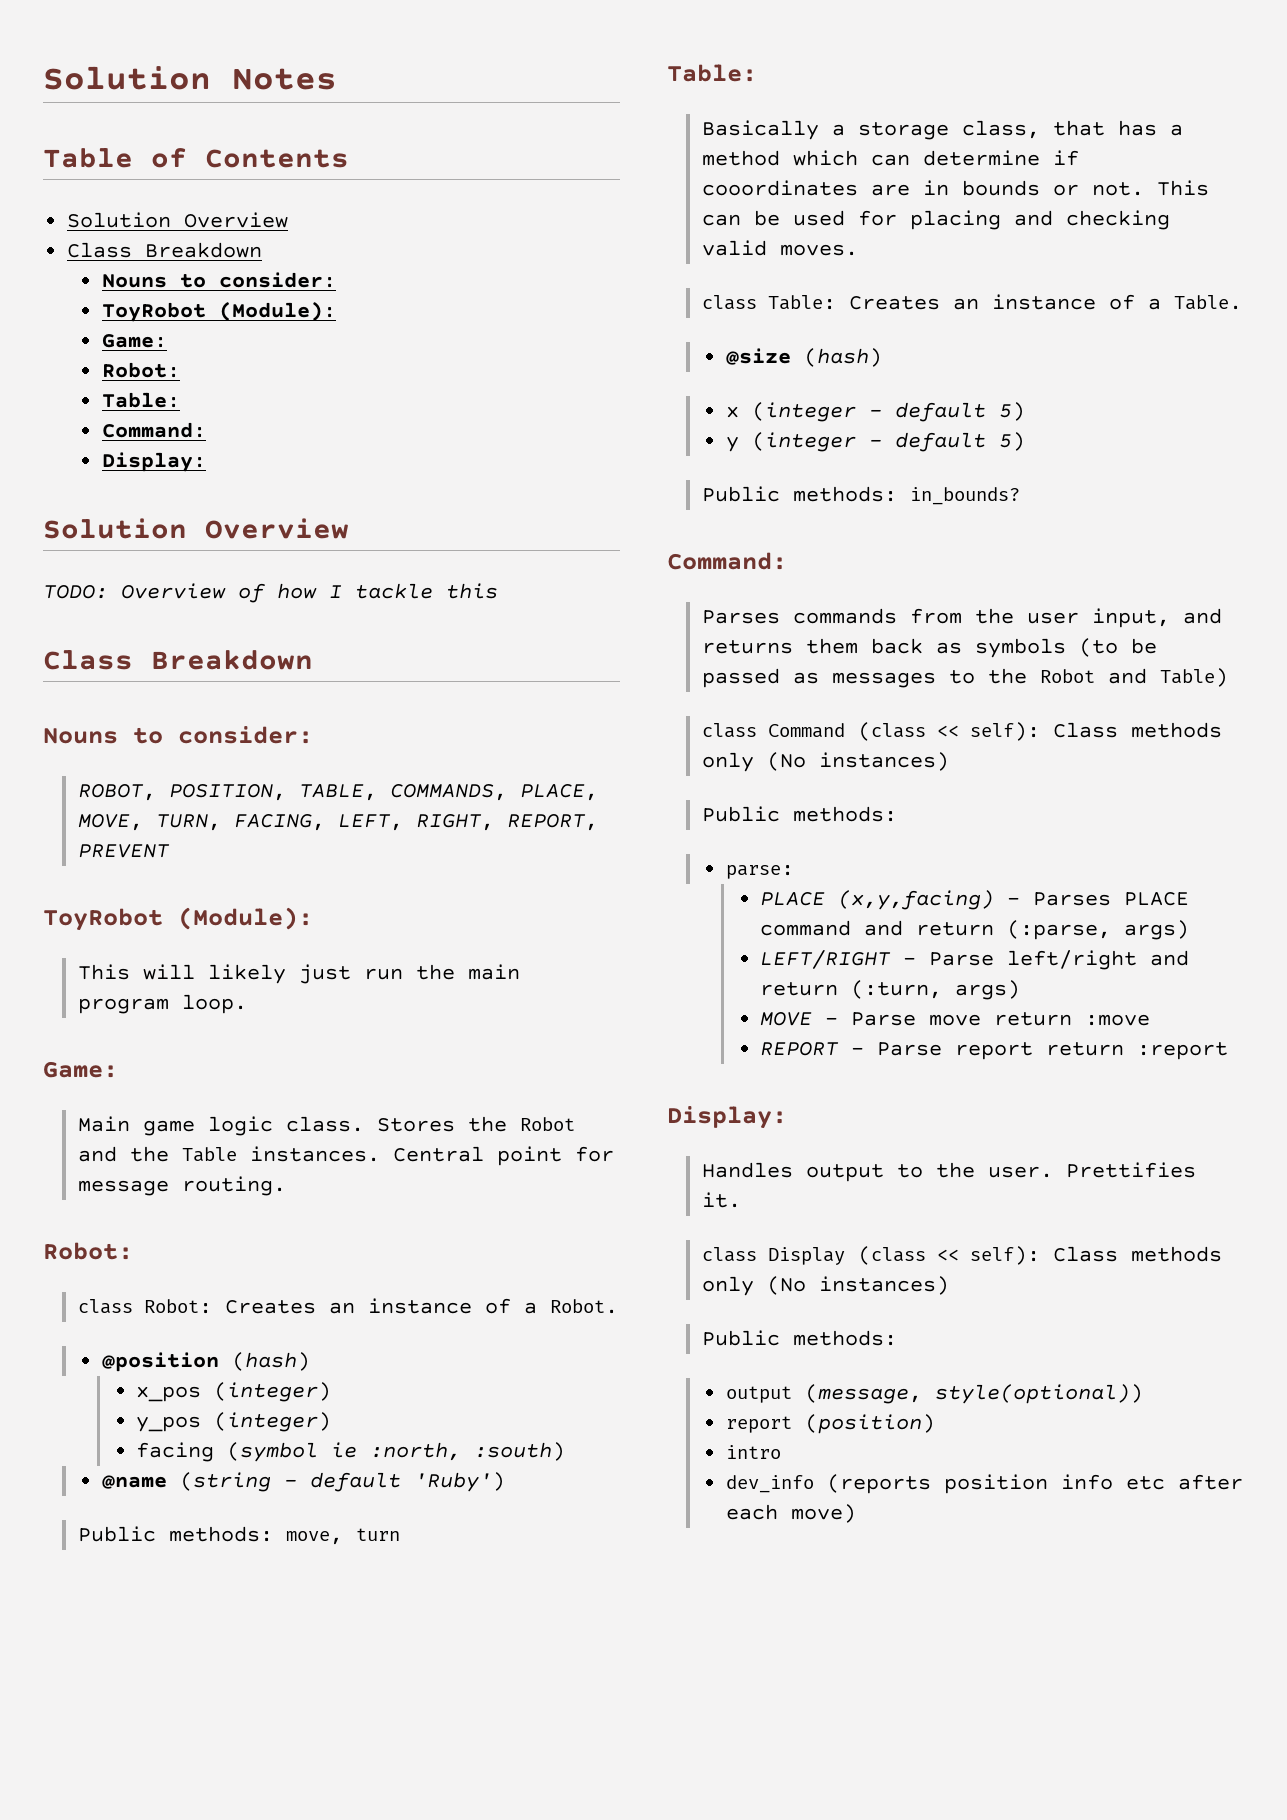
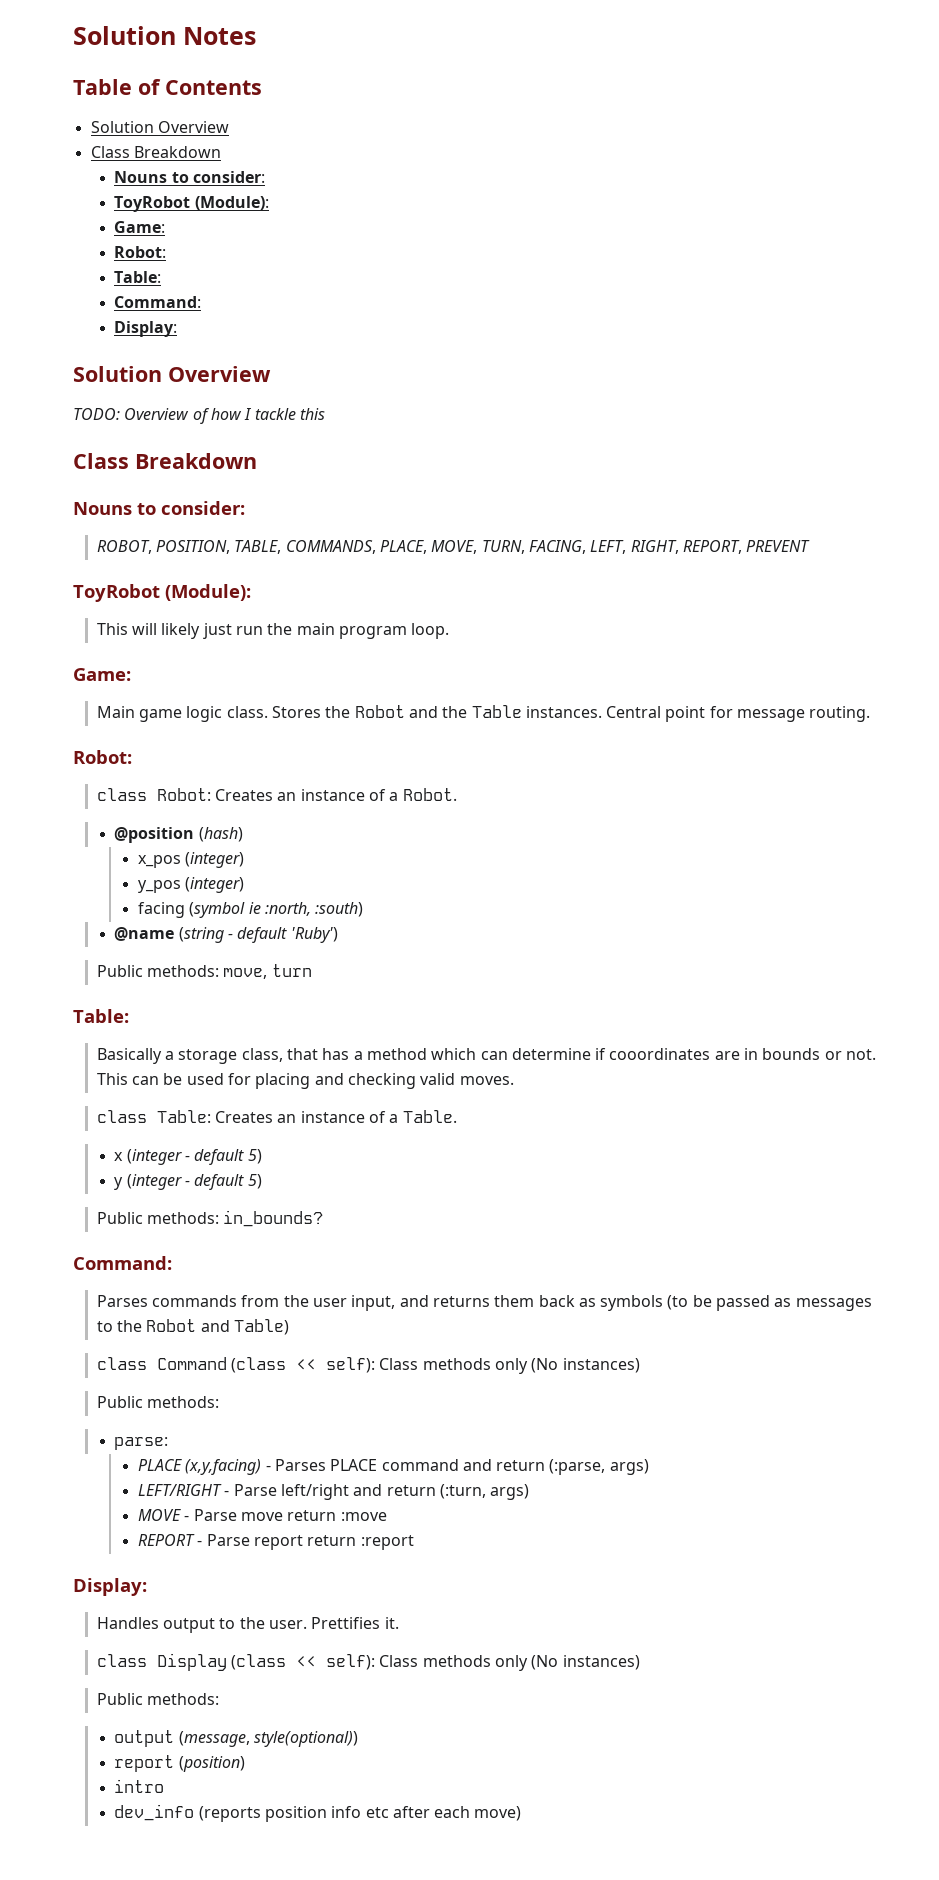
[725,348,882,367] // @size (hash) -> (457, 1116) none

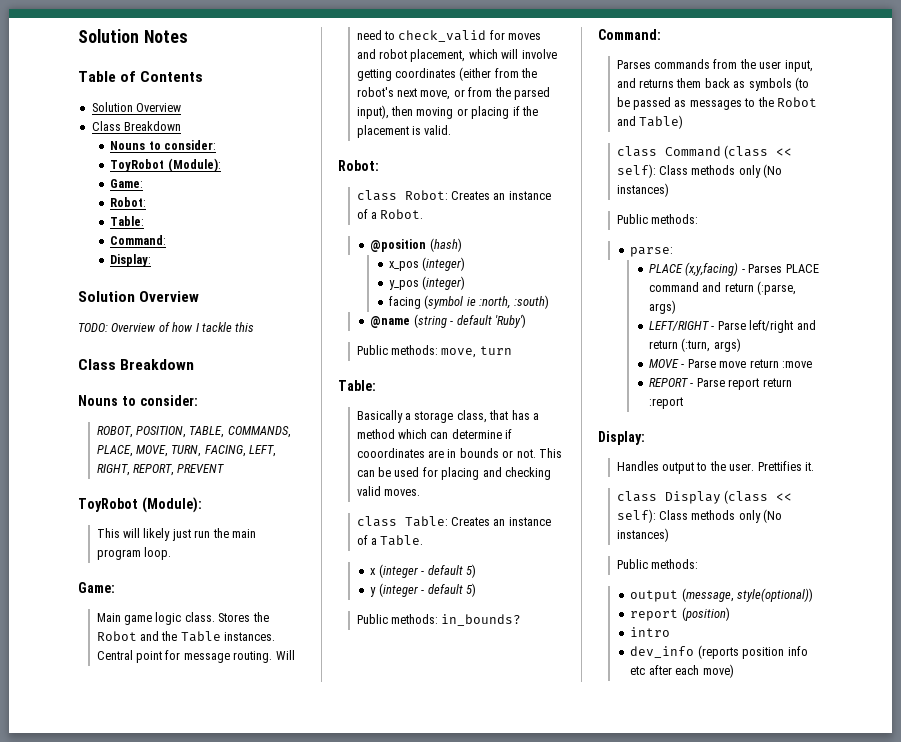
(871, 714) none -> [275,650,295,660] [356,30,542,42] [356,49,557,62] [356,67,538,81] [356,87,550,100] [356,105,538,119] [356,125,452,138] Will need to check_valid for moves and robot placement, which will involve getting coordinates (either from the robot's next move, or from the parsed input), then moving or placing if the placement is valid.

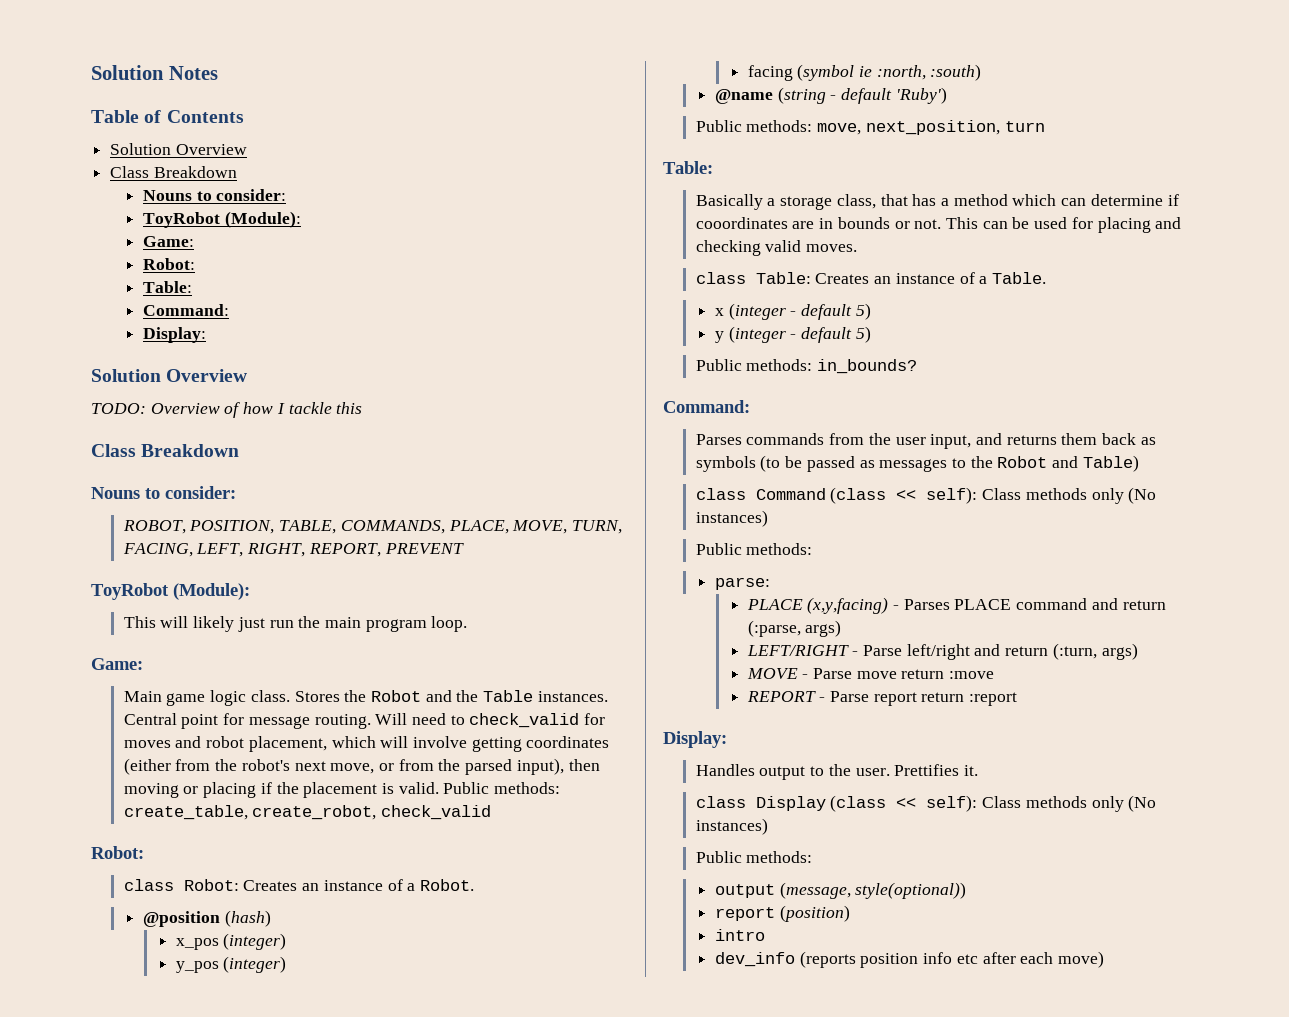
(452, 130) none -> [443,782,561,794] [123,805,492,820] Public methods: create_table, create_robot, check_valid
(477, 353) none -> [865,120,1000,135] next_position,

